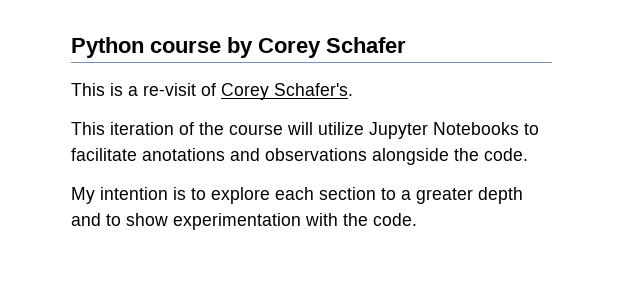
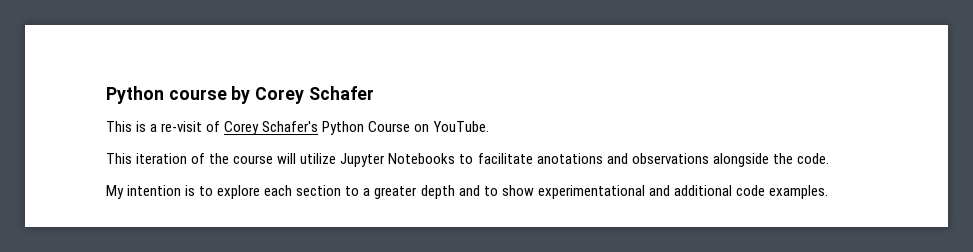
[274,83,353,96] Schafer's. -> [262,121,489,135] Schafer's Python Course on YouTube.
[173,213,417,230] experimentation with the code. -> [537,185,828,199] experimentational and additional code examples.

